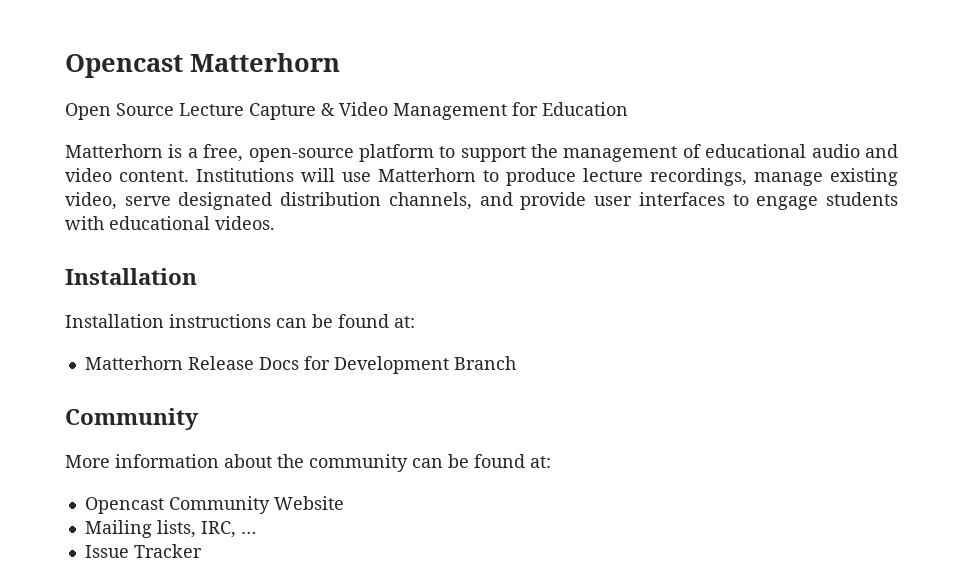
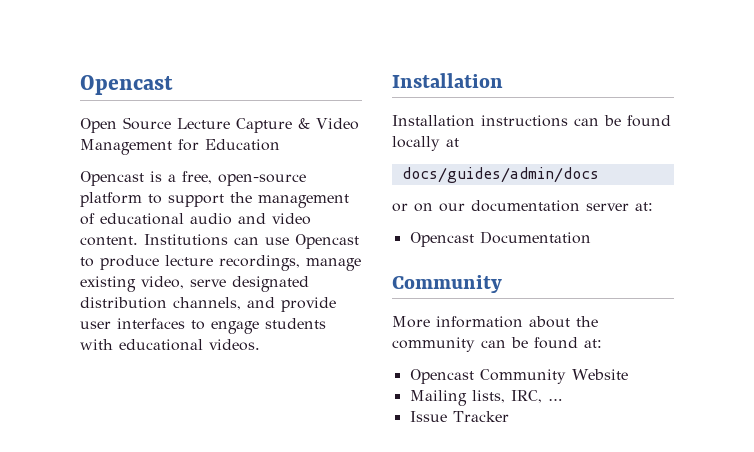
[65,53,340,78] Opencast Matterhorn -> [80,75,173,95] Opencast
[65,144,163,158] Matterhorn -> [80,171,144,186] Opencast
[301,168,476,182] will use Matterhorn -> [234,234,359,249] can use Opencast
[394,316,415,328] [84,356,516,374] at: // Matterhorn Release Docs for Development Branch -> [392,136,459,151] [401,167,599,183] [392,200,653,212] [409,231,591,247] locally at // docs/guides/admin/docs // or on our documentation server at: // Opencast Documentation

